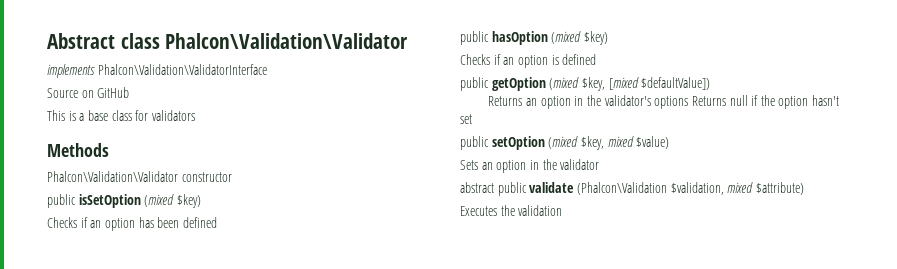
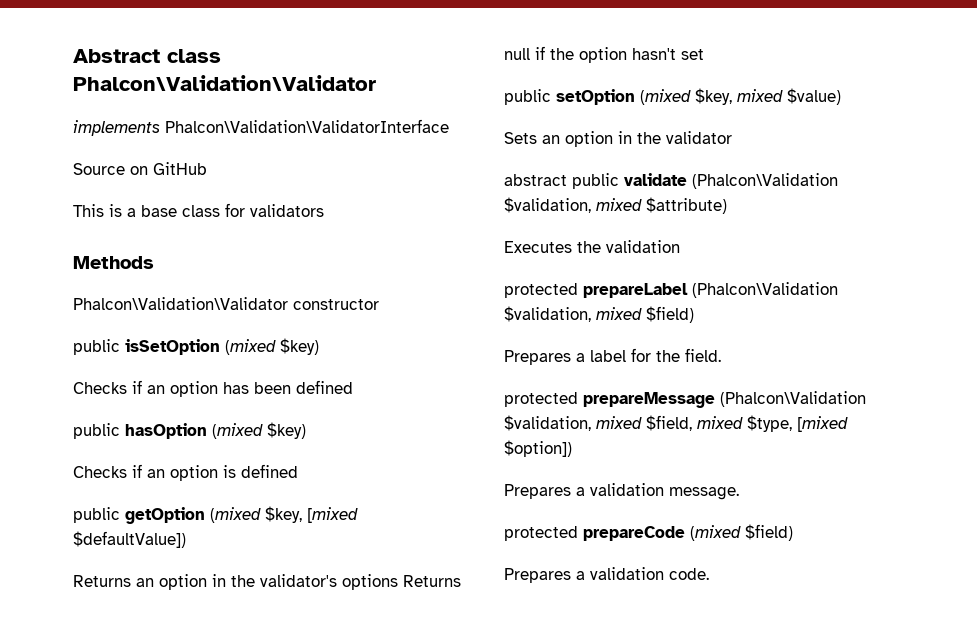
(563, 210) none -> [504,282,838,298] [504,306,694,323] [504,348,721,365] [504,391,866,408] [504,415,848,432] [504,440,572,457] [504,483,739,500] [504,524,793,541] [504,567,709,583] // protected prepareLabel (Phalcon\Validation $validation, mixed $field) // Prepares a label for the field. // protected prepareMessage (Phalcon\Validation $validation, mixed $field, mixed $type, [mixed $option]) // Prepares a validation message. // protected prepareCode (mixed $field) // Prepares a validation code.

